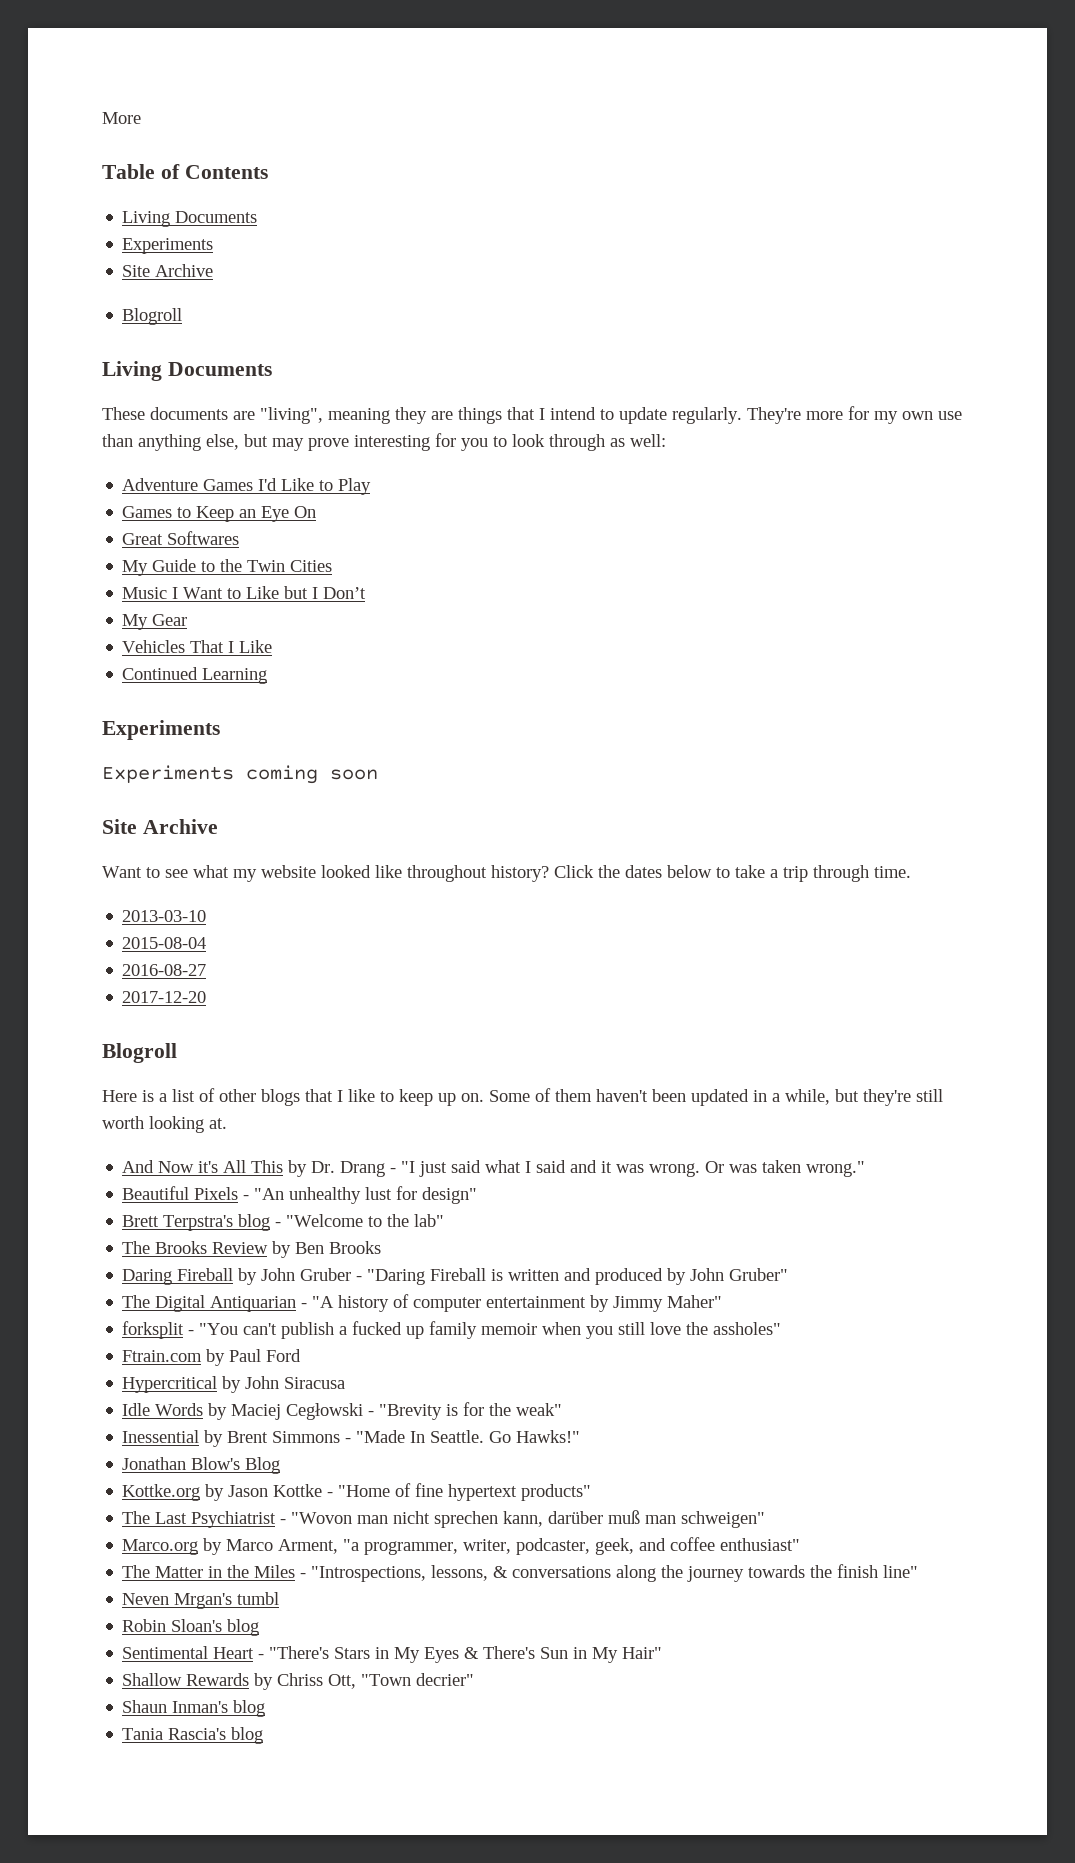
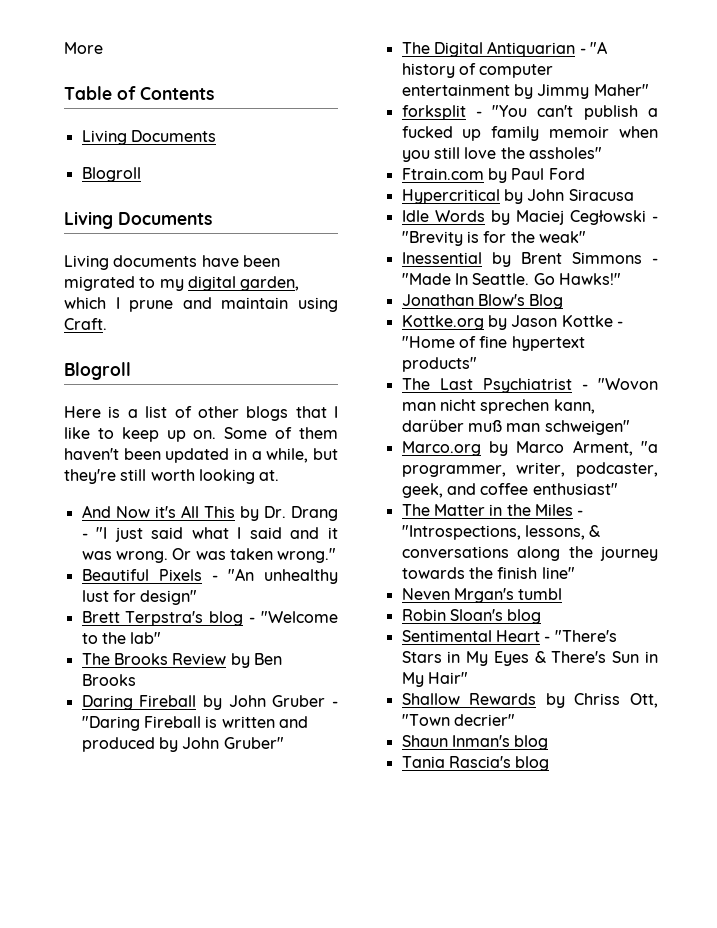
[122,238,214,254] [122,264,214,277] // Experiments // Site Archive -> (216, 136) none
[102,406,962,424] [102,433,666,451] [122,478,372,495] [122,506,317,522] [122,531,240,545] [122,559,333,576] [122,586,367,599] [122,614,188,630] [122,640,273,653] [122,667,268,684] [102,720,220,740] [102,765,378,784] [102,819,218,834] [102,865,911,882] [122,910,207,922] [122,937,207,949] [122,964,207,976] [122,991,207,1003] These documents are "living", meaning they are things that I intend to update regularly. They're more for my own use than anything else, but may prove interesting for you to look through as well: // Adventure Games I'd Like to Play // Games to Keep an Eye On // Great Softwares // My Guide to the Twin Cities // Music I Want to Like but I Don’t // My Gear // Vehicles That I Like // Continued Learning // Experiments // Experiments coming soon // Site Archive // Want to see what my website looked like throughout history? Click the dates below to take a trip through time. // 2013-03-10 // 2015-08-04 // 2016-08-27 // 2017-12-20 -> [64,255,280,270] [64,276,300,291] [64,297,338,312] [64,318,107,330] Living documents have been migrated to my digital garden, which I prune and maintain using Craft.

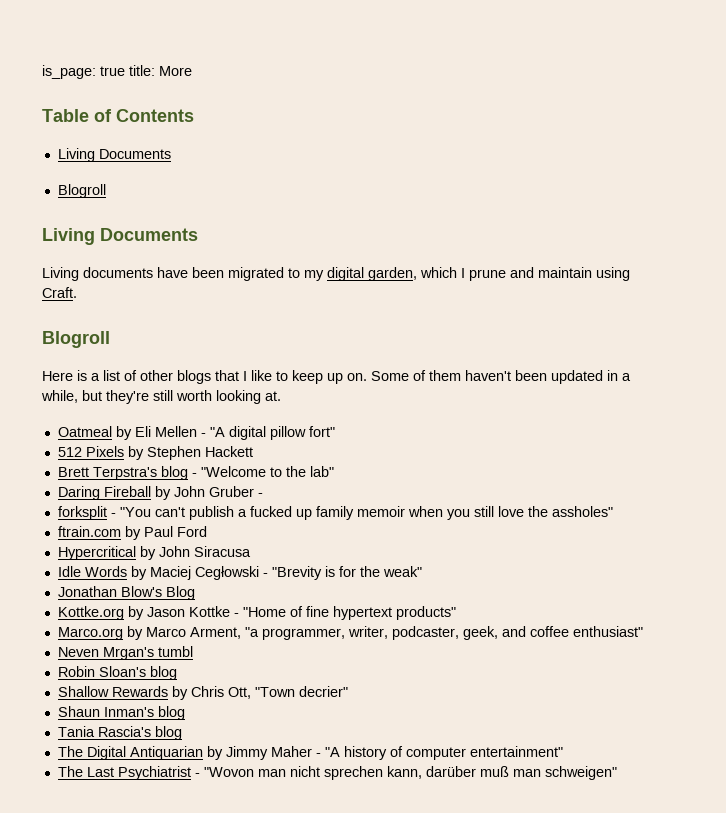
(64, 48) none -> [42,65,155,79] is_page: true title:
[81,505,338,521] [81,527,338,542] [81,548,337,563] [81,568,338,584] [81,590,198,605] And Now it's All This by Dr. Drang - "I just said what I said and it was wrong. Or was taken wrong." // Beautiful Pixels - "An unhealthy lust for design" -> [57,426,335,440] [57,446,253,460] Oatmeal by Eli Mellen - "A digital pillow fort" // 512 Pixels by Stephen Hackett
[81,653,282,668] [81,674,136,686] // The Brooks Review by Ben Brooks -> (334, 471) none
[81,716,308,731] [81,737,284,752] [401,41,607,57] [401,63,554,78] [401,84,649,99] "Daring Fireball is written and produced by John Gruber" // The Digital Antiquarian - "A history of computer entertainment by Jimmy Maher" -> (263, 495) none
[401,168,484,180] Ftrain.com -> [57,526,121,537] ftrain.com
[401,252,658,267] [401,273,621,285] // Inessential by Brent Simmons - "Made In Seattle. Go Hawks!" -> (422, 571) none
(477, 364) none -> [57,626,643,640] [57,646,193,660] [57,666,177,680] [57,686,348,700] [57,706,185,720] [57,726,182,740] [57,746,563,760] // Marco.org by Marco Arment, "a programmer, writer, podcaster, geek, and coffee enthusiast" // Neven Mrgan's tumbl // Robin Sloan's blog // Shallow Rewards by Chris Ott, "Town decrier" // Shaun Inman's blog // Tania Rascia's blog // The Digital Antiquarian by Jimmy Maher - "A history of computer entertainment"
[401,440,658,456] [401,462,658,477] [401,483,618,498] [401,504,584,516] [401,525,601,540] [401,546,658,561] [401,567,575,579] [401,588,563,603] [401,609,542,624] [401,630,617,642] [401,651,658,666] [401,672,468,687] [401,693,658,708] [401,714,515,726] [401,735,549,750] [401,756,550,771] // Marco.org by Marco Arment, "a programmer, writer, podcaster, geek, and coffee enthusiast" // The Matter in the Miles - "Introspections, lessons, & conversations along the journey towards the finish line" // Neven Mrgan's tumbl // Robin Sloan's blog // Sentimental Heart - "There's Stars in My Eyes & There's Sun in My Hair" // Shallow Rewards by Chriss Ott, "Town decrier" // Shaun Inman's blog // Tania Rascia's blog -> (617, 773) none

